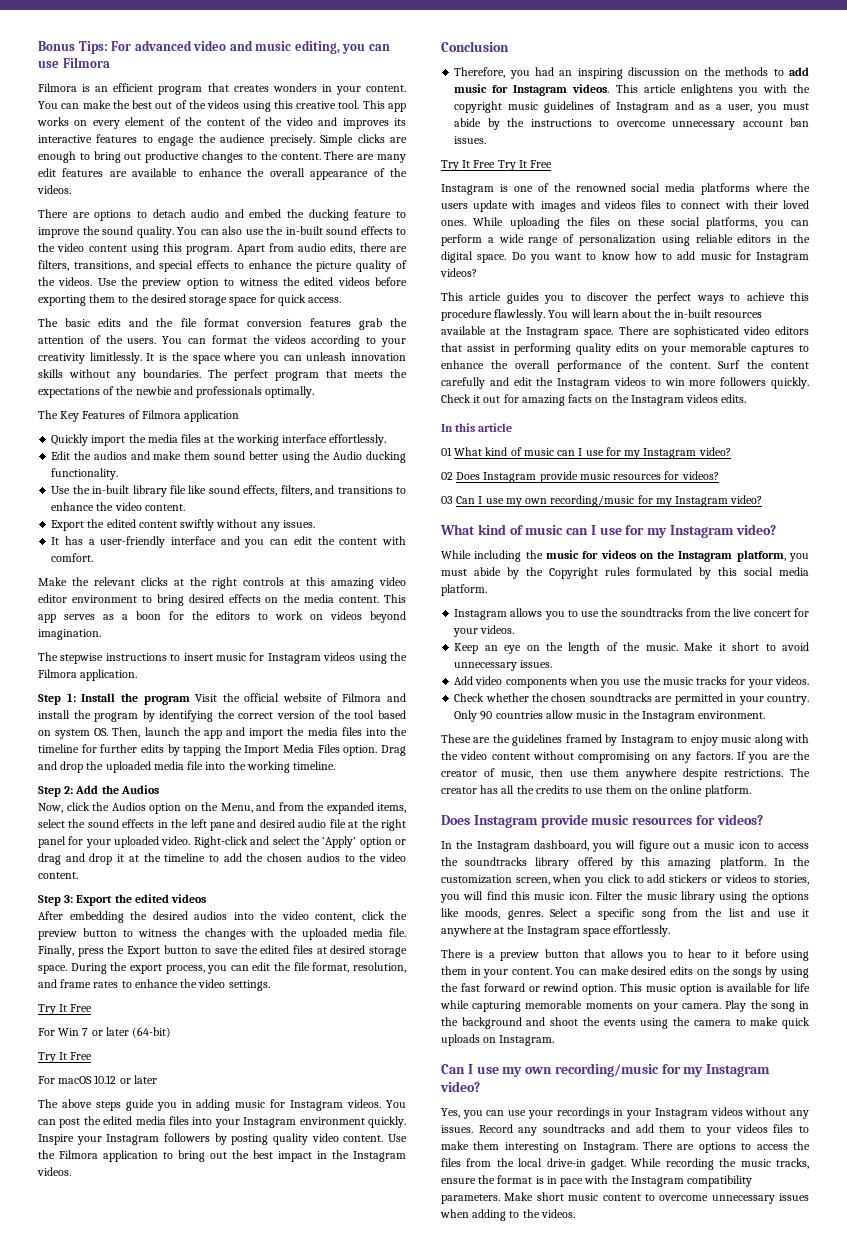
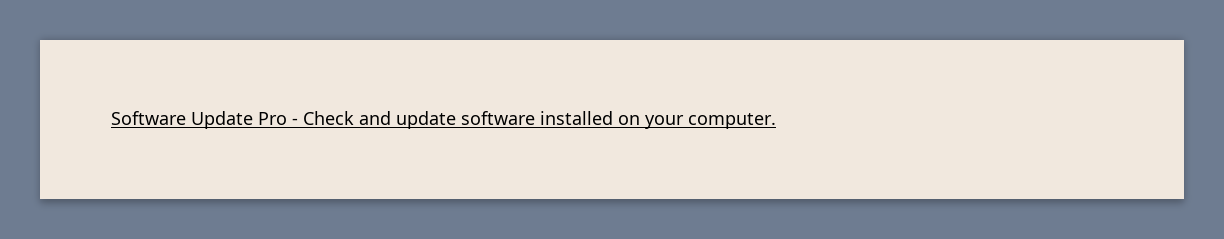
[38,40,390,54] [38,57,110,68] [38,83,406,95] [38,100,406,112] [37,117,407,129] [38,134,407,146] [38,151,406,163] [38,168,407,180] [37,185,71,194] [38,209,406,221] [38,226,406,238] [38,243,407,255] [38,260,408,272] [38,277,408,289] [38,294,342,306] [38,318,407,330] [38,335,406,347] [38,352,406,364] [38,369,407,381] [38,386,315,398] [38,410,240,422] [51,434,387,446] [51,451,407,463] [51,468,119,480] [51,485,406,497] [51,502,185,511] [51,519,315,531] [51,536,406,548] [51,553,94,562] [38,577,406,589] [38,594,406,606] [38,611,406,623] [38,629,101,640] [38,652,407,664] [38,669,138,681] [38,693,406,705] [38,710,406,722] [38,727,407,739] [38,744,406,756] [38,761,336,773] [38,785,159,797] [38,802,406,814] [38,819,406,831] [38,836,407,848] [38,853,407,865] [38,872,78,879] [38,894,207,906] [38,911,407,923] [38,928,406,940] [38,945,408,957] [38,962,406,974] [38,979,270,991] [38,1004,93,1015] [38,1027,172,1038] [38,1052,93,1063] [38,1075,157,1084] [38,1099,406,1111] [38,1116,406,1128] [38,1133,408,1145] [38,1150,406,1162] [37,1167,71,1176] [441,41,509,52] [454,67,809,79] [454,84,810,96] [454,101,809,113] [454,118,809,130] [454,136,487,144] [441,160,553,171] [441,183,810,195] [441,200,809,212] [441,217,809,229] [441,234,810,246] [441,251,809,263] [440,268,477,277] [441,292,809,304] [441,309,762,321] [441,326,809,338] [441,343,809,355] [441,360,809,372] [441,377,809,389] [441,394,747,406] [441,423,513,432] [441,447,731,459] [441,471,719,483] [441,495,763,507] [440,524,776,538] [441,550,809,562] [441,567,809,579] [441,584,487,596] [454,608,809,620] [453,625,515,637] [454,642,809,654] [454,660,553,671] [454,676,809,688] [454,693,809,705] [454,710,766,722] [441,734,809,746] [441,751,811,763] [441,768,810,780] [441,785,751,797] [441,814,763,828] [441,840,809,852] [441,857,810,869] [441,874,809,886] [440,891,809,903] [441,908,809,920] [441,925,671,937] [441,949,809,961] [441,966,810,978] [441,983,810,995] [440,1000,809,1012] [441,1017,810,1029] [441,1034,555,1046] [441,1063,771,1077] [440,1081,480,1092] [441,1107,809,1119] [441,1124,809,1136] [441,1141,810,1153] [441,1158,809,1170] [441,1175,753,1187] [441,1192,809,1204] [440,1209,575,1221] Bonus Tips: For advanced video and music editing, you can use Filmora // Filmora is an efficient program that creates wonders in your content. You can make the best out of the videos using this creative tool. This app works on every element of the content of the video and improves its interactive features to engage the audience precisely. Simple clicks are enough to bring out productive changes to the content. There are many edit features are available to enhance the overall appearance of the videos. // There are options to detach audio and embed the ducking feature to improve the sound quality. You can also use the in-built sound effects to the video content using this program. Apart from audio edits, there are filters, transitions, and special effects to enhance the picture quality of the videos. Use the preview option to witness the edited videos before exporting them to the desired storage space for quick access. // The basic edits and the file format conversion features grab the attention of the users. You can format the videos according to your creativity limitlessly. It is the space where you can unleash innovation skills without any boundaries. The perfect program that meets the expectations of the newbie and professionals optimally. // The Key Features of Filmora application // Quickly import the media files at the working interface effortlessly. // Edit the audios and make them sound better using the Audio ducking functionality. // Use the in-built library file like sound effects, filters, and transitions to enhance the video content. // Export the edited content swiftly without any issues. // It has a user-friendly interface and you can edit the content with comfort. // Make the relevant clicks at the right controls at this amazing video editor environment to bring desired effects on the media content. This app serves as a boon for the editors to work on videos beyond imagination. // The stepwise instructions to insert music for Instagram videos using the Filmora application. // Step 1: Install the program Visit the official website of Filmora and install the program by identifying the correct version of the tool based on system OS. Then, launch the app and import the media files into the timeline for further edits by tapping the Import Media Files option. Drag and drop the uploaded media file into the working timeline. // Step 2: Add the Audios // Now, click the Audios option on the Menu, and from the expanded items, select the sound effects in the left pane and desired audio file at the right panel for your uploaded video. Right-click and select the ‘Apply’ option or drag and drop it at the timeline to add the chosen audios to the video content. // Step 3: Export the edited videos // After embedding the desired audios into the video content, click the preview button to witness the changes with the uploaded media file. Finally, press the Export button to save the edited files at desired storage space. During the export process, you can edit the file format, resolution, and frame rates to enhance the video settings. // Try It Free // For Win 7 or later (64-bit) // Try It Free // For macOS 10.12 or later // The above steps guide you in adding music for Instagram videos. You can post the edited media files into your Instagram environment quickly. Inspire your Instagram followers by posting quality video content. Use the Filmora application to bring out the best impact in the Instagram videos. // Conclusion // Therefore, you had an inspiring discussion on the methods to add music for Instagram videos. This article enlightens you with the copyright music guidelines of Instagram and as a user, you must abide by the instructions to overcome unnecessary account ban issues. // Try It Free Try It Free // Instagram is one of the renowned social media platforms where the users update with images and videos files to connect with their loved ones. While uploading the files on these social platforms, you can perform a wide range of personalization using reliable editors in the digital space. Do you want to know how to add music for Instagram videos? // This article guides you to discover the perfect ways to achieve this procedure flawlessly. You will learn about the in-built resources available at the Instagram space. There are sophisticated video editors that assist in performing quality edits on your memorable captures to enhance the overall performance of the content. Surf the content carefully and edit the Instagram videos to win more followers quickly. Check it out for amazing facts on the Instagram videos edits. // In this article // 01 What kind of music can I use for my Instagram video? // 02 Does Instagram provide music resources for videos? // 03 Can I use my own recording/music for my Instagram video? // What kind of music can I use for my Instagram video? // While including the music for videos on the Instagram platform, you must abide by the Copyright rules formulated by this social media platform. // Instagram allows you to use the soundtracks from the live concert for your videos. // Keep an eye on the length of the music. Make it short to avoid unnecessary issues. // Add video components when you use the music tracks for your videos. // Check whether the chosen soundtracks are permitted in your country. Only 90 countries allow music in the Instagram environment. // These are the guidelines framed by Instagram to enjoy music along with the video content without compromising on any factors. If you are the creator of music, then use them anywhere despite restrictions. The creator has all the credits to use them on the online platform. // Does Instagram provide music resources for videos? // In the Instagram dashboard, you will figure out a music icon to access the soundtracks library offered by this amazing platform. In the customization screen, when you click to add stickers or videos to stories, you will find this music icon. Filter the music library using the options like moods, genres. Select a specific song from the list and use it anywhere at the Instagram space effortlessly. // There is a preview button that allows you to hear to it before using them in your content. You can make desired edits on the songs by using the fast forward or rewind option. This music option is available for life while capturing memorable moments on your camera. Play the song in the background and shoot the events using the camera to make quick uploads on Instagram. // Can I use my own recording/music for my Instagram video? // Yes, you can use your recordings in your Instagram videos without any issues. Record any soundtracks and add them to your videos files to make them interesting on Instagram. There are options to access the files from the local drive-in gadget. While recording the music tracks, ensure the format is in pace with the Instagram compatibility parameters. Make short music content to overcome unnecessary issues when adding to the videos. -> [111,111,776,129] Software Update Pro - Check and update software installed on your computer.

